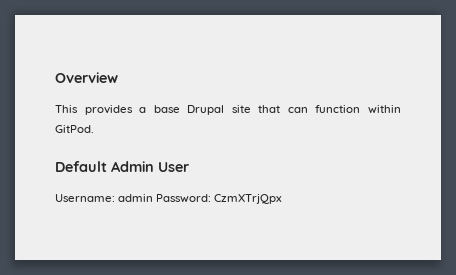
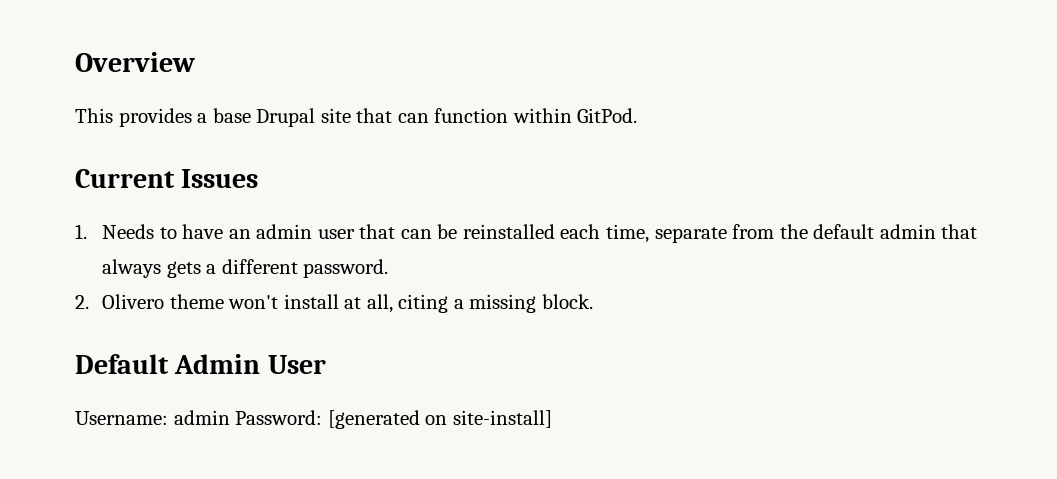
(94, 129) none -> [75,169,259,188] [75,224,978,243] [102,259,389,278] [75,294,593,313] // Current Issues // 1. Needs to have an admin user that can be reinstalled each time, separate from the default admin that always gets a different password. // 2. Olivero theme won't install at all, citing a missing block.
[214,194,283,204] CzmXTrjQpx -> [327,410,552,429] [generated on site-install]

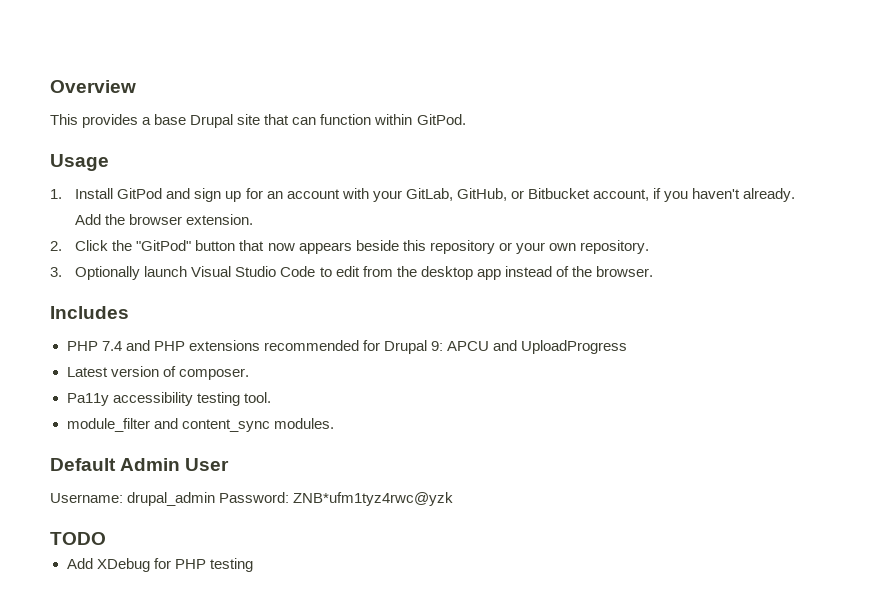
[75,169,259,188] Current Issues -> [50,154,109,171] Usage
[102,224,978,243] [102,259,389,278] [75,294,593,313] [75,354,326,374] [75,410,552,429] Needs to have an admin user that can be reinstalled each time, separate from the default admin that always gets a different password. // 2. Olivero theme won't install at all, citing a missing block. // Default Admin User // Username: admin Password: [generated on site-install] -> [75,188,796,202] [75,214,254,225] [50,240,649,254] [50,266,653,280] [50,306,129,319] [66,340,628,354] [66,366,249,380] [66,392,271,406] [66,418,334,432] [50,458,230,471] [50,492,454,506] [50,532,106,545] [66,558,253,572] Install GitPod and sign up for an account with your GitLab, GitHub, or Bitbucket account, if you haven't already. Add the browser extension. // 2. Click the "GitPod" button that now appears beside this repository or your own repository. // 3. Optionally launch Visual Studio Code to edit from the desktop app instead of the browser. // Includes // PHP 7.4 and PHP extensions recommended for Drupal 9: APCU and UploadProgress // Latest version of composer. // Pa11y accessibility testing tool. // module_filter and content_sync modules. // Default Admin User // Username: drupal_admin Password: ZNB*ufm1tyz4rwc@yzk // TODO // Add XDebug for PHP testing

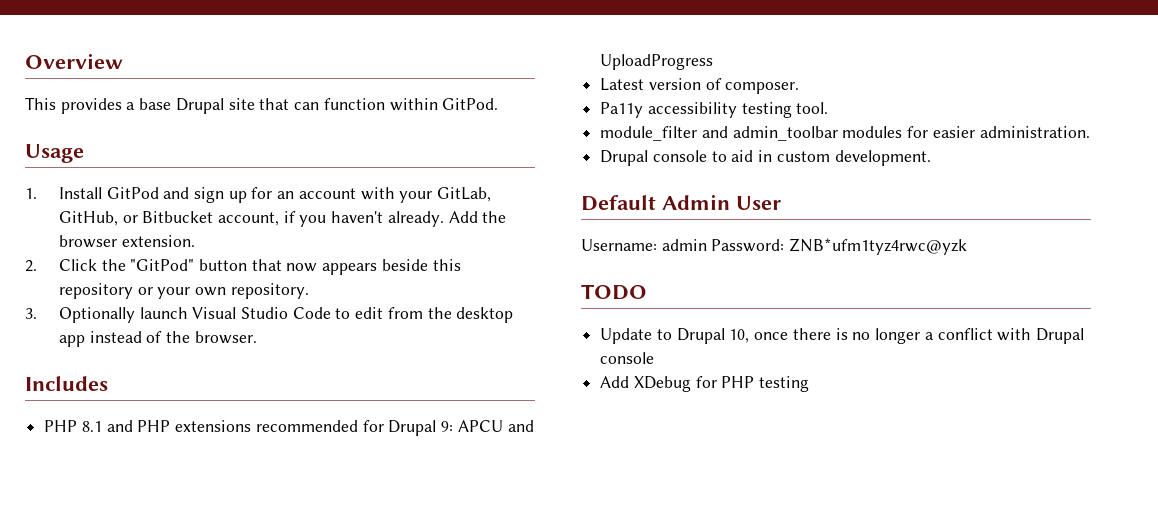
[101,341,122,351] 7.4 -> [81,421,102,432] 8.1
[181,418,334,432] content_sync modules. -> [732,126,1090,141] [600,150,931,166] admin_toolbar modules for easier administration. // Drupal console to aid in custom development.
[127,492,216,506] drupal_admin -> [661,239,707,251] admin
(106, 538) none -> [600,328,1084,344] [600,352,655,364] // Update to Drupal 10, once there is no longer a conflict with Drupal console

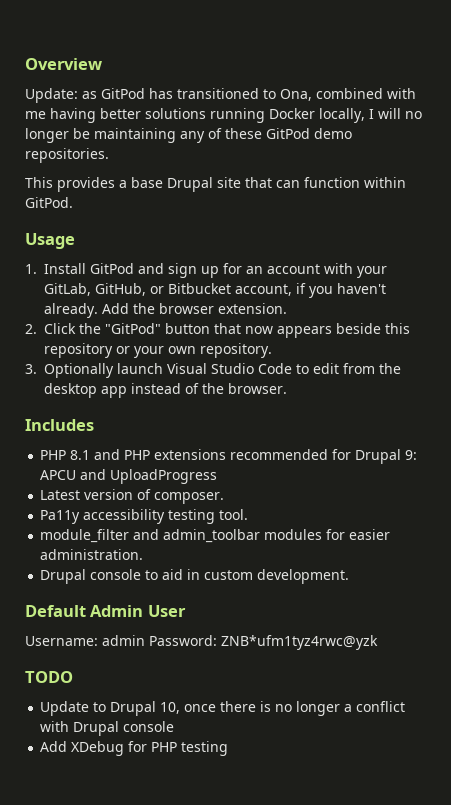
(123, 61) none -> [25,88,416,103] [25,108,422,123] [25,128,352,143] [25,148,109,163] // Update: as GitPod has transitioned to Ona, combined with me having better solutions running Docker locally, I will no longer be maintaining any of these GitPod demo repositories.

